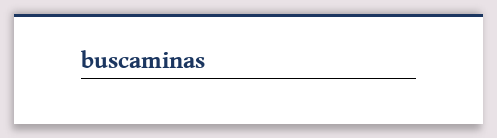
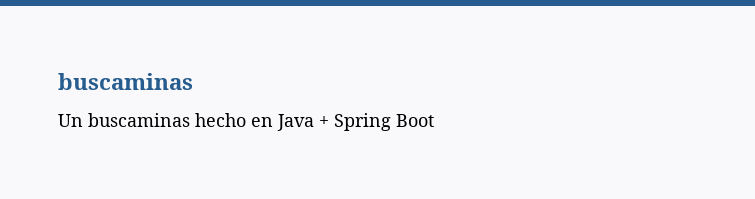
[81,50,205,68] buscaminas -> [58,73,193,90] [58,113,434,131] buscaminas // Un buscaminas hecho en Java + Spring Boot

